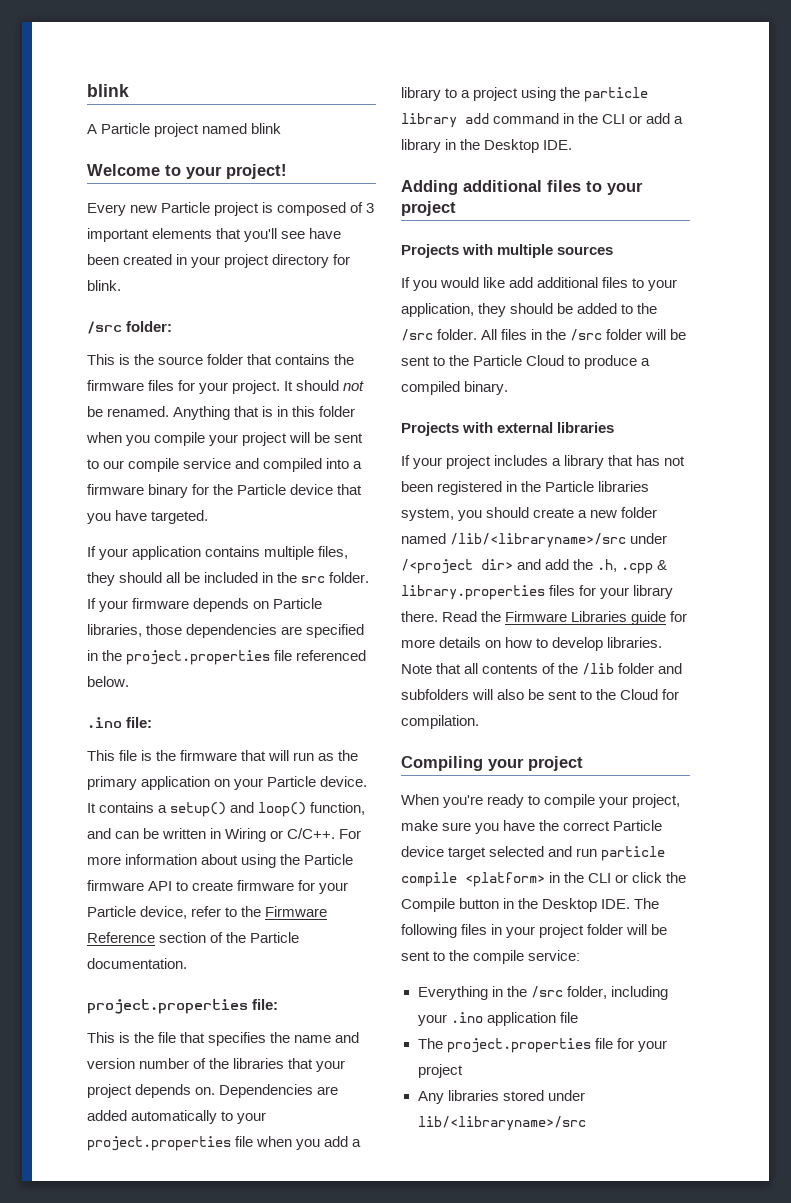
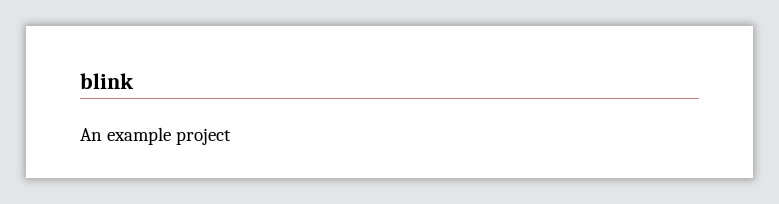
[87,84,129,97] [87,123,282,137] [87,164,287,179] [87,202,375,216] [87,228,342,242] [87,254,351,268] [87,280,121,291] [87,321,173,334] [87,354,355,365] [87,380,365,394] [87,406,356,420] [86,432,364,446] [87,458,363,472] [87,484,363,498] [87,510,209,524] [87,546,349,560] [87,572,370,586] [87,598,323,612] [87,624,365,638] [87,650,367,665] [87,676,129,687] [87,717,153,728] [87,750,359,761] [87,776,368,790] [87,802,366,817] [87,828,362,842] [87,854,354,868] [87,880,349,894] [87,906,328,919] [87,932,300,943] [87,958,187,969] [87,999,279,1014] [87,1032,360,1046] [87,1058,346,1072] [87,1084,339,1098] [87,1110,267,1124] [87,1136,362,1151] [401,87,649,102] [401,113,684,128] [401,139,573,153] [401,180,643,195] [401,201,456,216] [401,244,614,258] [401,277,678,291] [401,303,658,317] [401,329,687,341] [401,355,651,369] [401,381,509,395] [401,422,615,436] [401,455,686,469] [401,481,650,495] [401,507,658,521] [401,533,668,548] [401,559,668,574] [401,585,674,600] [401,611,688,625] [401,637,663,651] [401,663,683,675] [401,689,680,700] [401,715,479,729] [401,756,583,771] [401,794,681,808] [401,820,663,834] [401,846,666,861] [401,872,687,887] [401,898,660,912] [401,924,668,938] [401,950,581,964] [417,986,668,1000] [417,1012,578,1026] [417,1038,667,1053] [417,1064,463,1078] [417,1090,585,1104] [417,1116,586,1131] blink // A Particle project named blink // Welcome to your project! // Every new Particle project is composed of 3 important elements that you'll see have been created in your project directory for blink. // /src folder: // This is the source folder that contains the firmware files for your project. It should not be renamed. Anything that is in this folder when you compile your project will be sent to our compile service and compiled into a firmware binary for the Particle device that you have targeted. // If your application contains multiple files, they should all be included in the src folder. If your firmware depends on Particle libraries, those dependencies are specified in the project.properties file referenced below. // .ino file: // This file is the firmware that will run as the primary application on your Particle device. It contains a setup() and loop() function, and can be written in Wiring or C/C++. For more information about using the Particle firmware API to create firmware for your Particle device, refer to the Firmware Reference section of the Particle documentation. // project.properties file: // This is the file that specifies the name and version number of the libraries that your project depends on. Dependencies are added automatically to your project.properties file when you add a library to a project using the particle library add command in the CLI or add a library in the Desktop IDE. // Adding additional files to your project // Projects with multiple sources // If you would like add additional files to your application, they should be added to the /src folder. All files in the /src folder will be sent to the Particle Cloud to produce a compiled binary. // Projects with external libraries // If your project includes a library that has not been registered in the Particle libraries system, you should create a new folder named /lib/<libraryname>/src under /<project dir> and add the .h, .cpp & library.properties files for your library there. Read the Firmware Libraries guide for more details on how to develop libraries. Note that all contents of the /lib folder and subfolders will also be sent to the Cloud for compilation. // Compiling your project // When you're ready to compile your project, make sure you have the correct Particle device target selected and run particle compile <platform> in the CLI or click the Compile button in the Desktop IDE. The following files in your project folder will be sent to the compile service: // Everything in the /src folder, including your .ino application file // The project.properties file for your project // Any libraries stored under lib/<libraryname>/src -> [80,73,134,89] [80,127,232,145] blink // An example project

